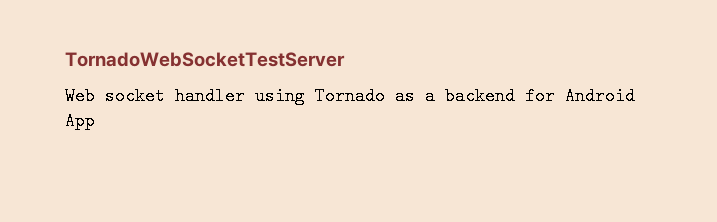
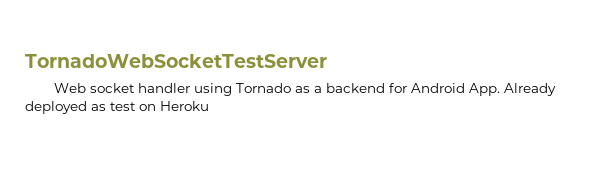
[65,112,95,130] App -> [468,83,556,96] [25,101,209,114] App. Already deployed as test on Heroku

